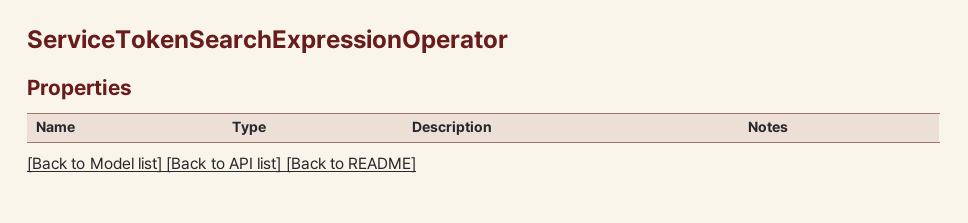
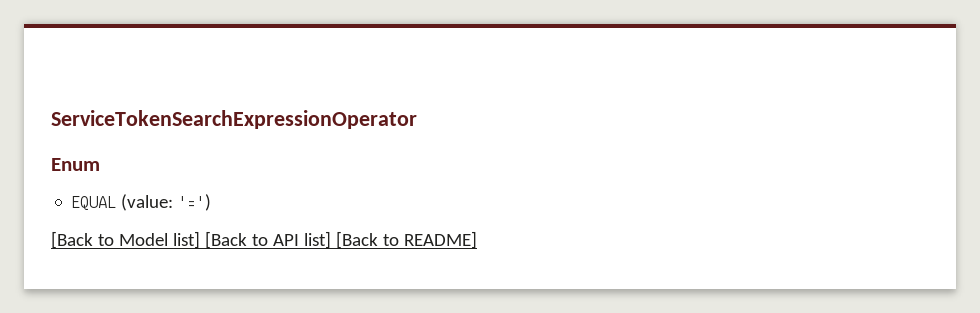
[27,78,132,100] [35,121,75,133] [231,121,266,135] [411,121,492,135] [747,121,788,133] Properties // Name | Type | Description | Notes -> [51,158,100,171] [71,194,212,211] Enum // EQUAL (value: '=')

